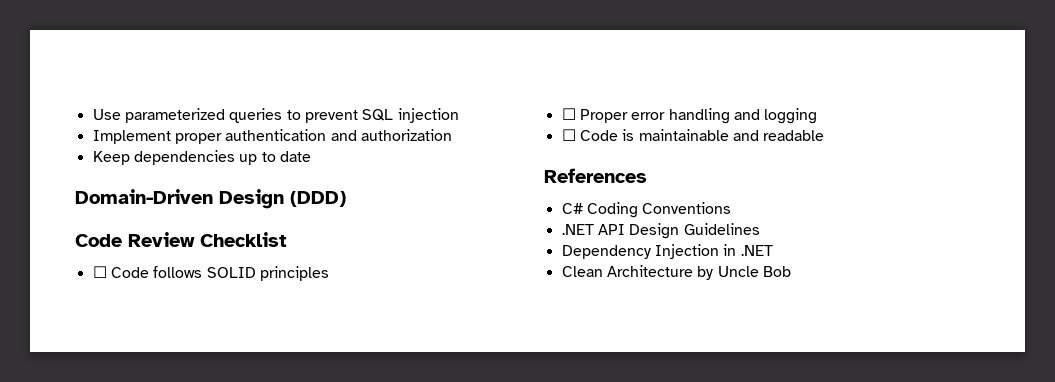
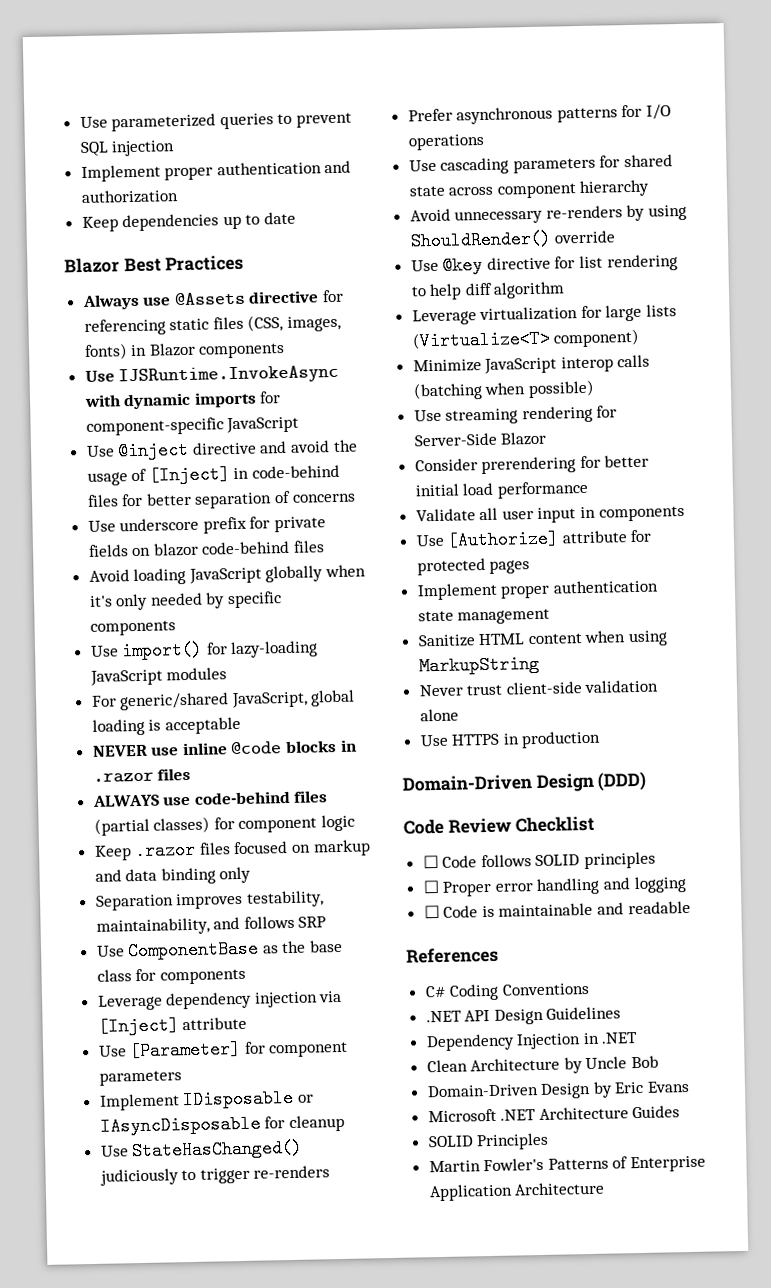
(311, 156) none -> [64,254,245,274] [81,289,345,311] [83,314,342,336] [83,342,286,360] [84,364,340,386] [83,391,282,410] [85,416,300,436] [85,439,358,461] [86,464,341,486] [86,490,356,509] [87,516,327,534] [87,540,326,557] [88,564,367,586] [88,591,283,611] [89,620,176,636] [89,640,319,661] [89,667,228,686] [90,689,356,711] [91,716,241,736] [91,739,357,757] [92,767,192,783] [91,790,329,807] [93,814,356,836] [93,839,371,861] [94,866,252,885] [94,890,324,911] [95,915,327,936] [96,939,344,961] [96,968,246,985] [97,990,343,1011] [97,1016,248,1036] [98,1039,349,1061] [98,1070,182,1086] [98,1088,314,1111] [99,1114,345,1136] [100,1138,304,1161] [99,1165,331,1186] [407,104,672,125] [407,133,485,151] [408,154,674,175] [408,179,651,199] [409,204,688,225] [409,229,616,251] [410,254,678,275] [410,281,566,301] [411,304,678,326] [411,328,641,351] [412,354,651,374] [412,379,595,401] [413,405,618,425] [413,431,548,447] [414,454,650,475] [414,480,589,499] [415,505,685,523] [415,529,652,550] [416,557,531,576] [416,579,659,601] [417,608,551,625] [417,630,669,648] [418,654,540,676] [418,679,660,697] [419,708,459,722] [419,730,602,749] // Blazor Best Practices // Always use @Assets directive for referencing static files (CSS, images, fonts) in Blazor components // Use IJSRuntime.InvokeAsync with dynamic imports for component-specific JavaScript // Use @inject directive and avoid the usage of [Inject] in code-behind files for better separation of concerns // Use underscore prefix for private fields on blazor code-behind files // Avoid loading JavaScript globally when it's only needed by specific components // Use import() for lazy-loading JavaScript modules // For generic/shared JavaScript, global loading is acceptable // NEVER use inline @code blocks in .razor files // ALWAYS use code-behind files (partial classes) for component logic // Keep .razor files focused on markup and data binding only // Separation improves testability, maintainability, and follows SRP // Use ComponentBase as the base class for components // Leverage dependency injection via [Inject] attribute // Use [Parameter] for component parameters // Implement IDisposable or IAsyncDisposable for cleanup // Use StateHasChanged() judiciously to trigger re-renders // Prefer asynchronous patterns for I/O operations // Use cascading parameters for shared state across component hierarchy // Avoid unnecessary re-renders by using ShouldRender() override // Use @key directive for list rendering to help diff algorithm // Leverage virtualization for large lists (Virtualize<T> component) // Minimize JavaScript interop calls (batching when possible) // Use streaming rendering for Server-Side Blazor // Consider prerendering for better initial load performance // Validate all user input in components // Use [Authorize] attribute for protected pages // Implement proper authentication state management // Sanitize HTML content when using MarkupString // Never trust client-side validation alone // Use HTTPS in production
(791, 271) none -> [426,1080,691,1099] [427,1105,681,1123] [427,1132,550,1151] [428,1155,707,1173] [428,1181,606,1202] // Domain-Driven Design by Eric Evans // Microsoft .NET Architecture Guides // SOLID Principles // Martin Fowler's Patterns of Enterprise Application Architecture

